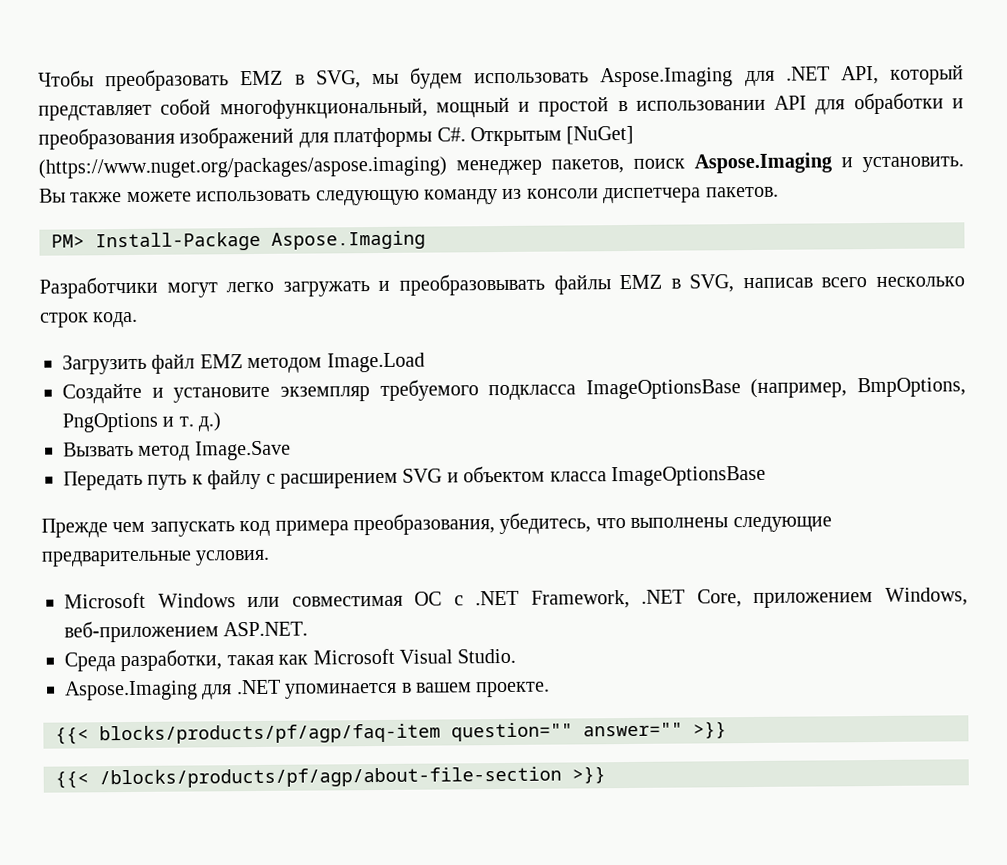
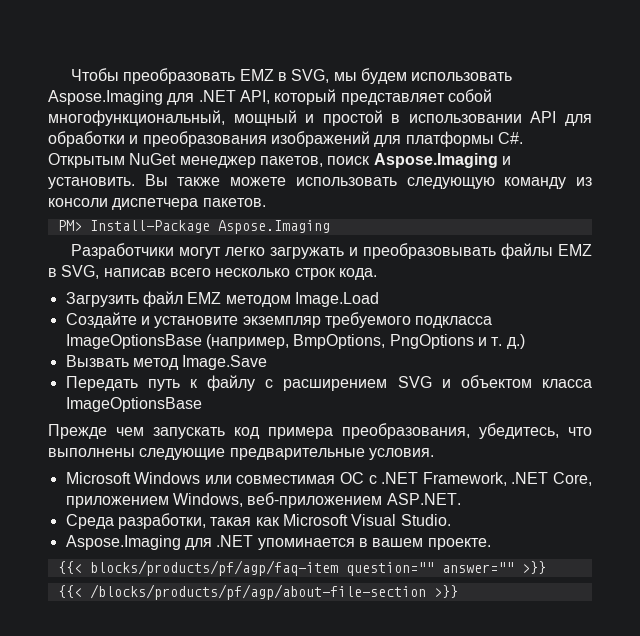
[566,125,635,145] [38,156,447,179] [NuGet] (https://www.nuget.org/packages/aspose.imaging) -> [129,153,177,165] NuGet

